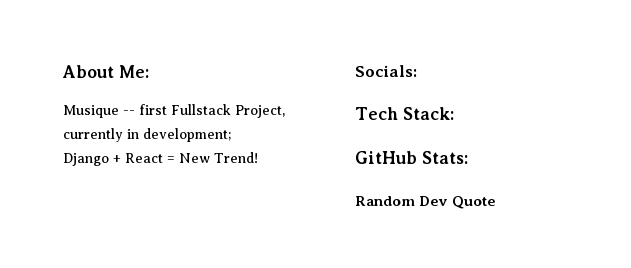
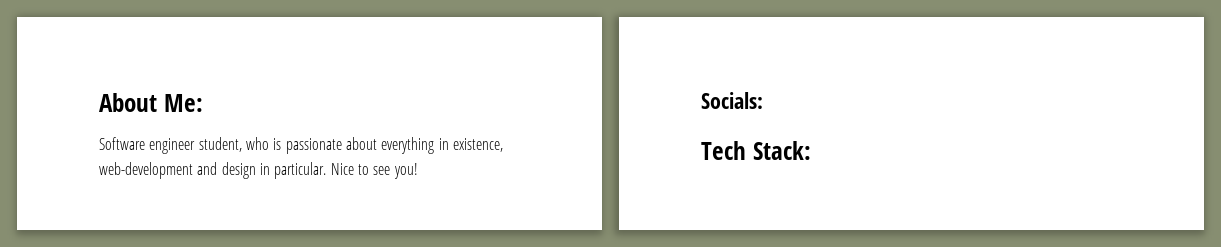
[63,104,285,118] [63,128,231,142] [63,152,258,166] [355,65,417,77] [355,107,454,120] [355,151,468,164] [355,196,497,209] Musique -- first Fullstack Project, currently in development; // Django + React = New Trend! // Socials: // Tech Stack: // GitHub Stats: // Random Dev Quote -> [99,137,503,154] [99,162,418,179] [701,92,763,109] [701,141,811,160] Software engineer student, who is passionate about everything in existence, web-development and design in particular. Nice to see you! // Socials: // Tech Stack:

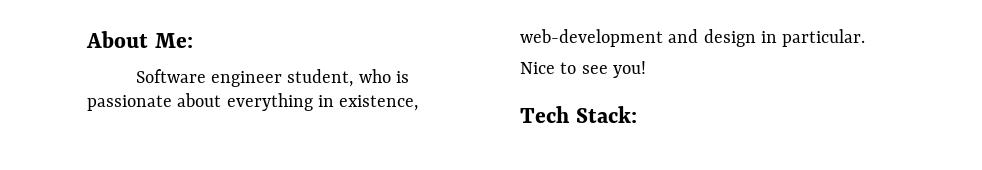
(327, 170) none -> (866, 38) //
[701,92,763,109] // Socials: -> (646, 69) none

